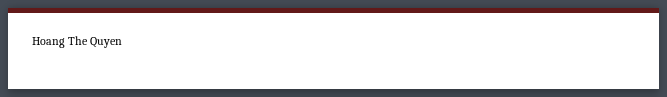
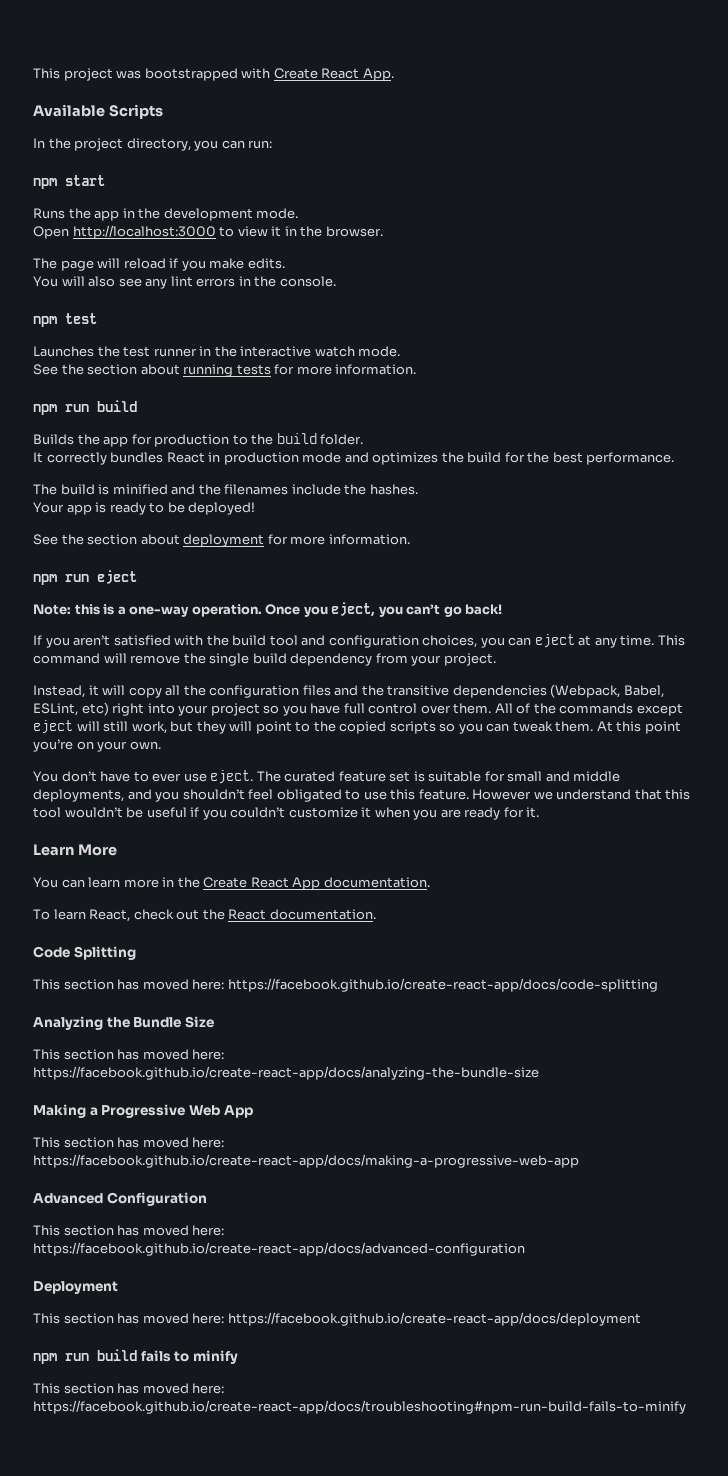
[32,36,123,48] Hoang The Quyen -> [33,68,394,81] [33,104,163,119] [33,138,273,151] [33,175,105,189] [33,208,299,221] [33,225,383,239] [33,258,285,271] [33,276,336,289] [33,313,97,327] [33,346,401,357] [33,364,417,377] [33,400,137,415] [33,433,364,447] [33,452,675,465] [33,484,418,495] [33,502,256,515] [33,534,410,547] [33,570,137,585] [33,602,503,617] [33,634,685,648] [33,653,496,666] [33,684,664,698] [33,702,683,716] [33,720,681,734] [33,739,161,752] [33,770,621,784] [33,789,691,802] [33,807,540,820] [33,844,117,856] [33,877,430,890] [33,909,376,922] [33,946,136,960] [33,978,658,992] [33,1016,214,1030] [33,1049,225,1060] [33,1066,539,1080] [33,1104,253,1118] [33,1137,225,1148] [33,1154,579,1168] [33,1192,207,1206] [33,1225,225,1236] [33,1242,525,1256] [33,1281,118,1294] [33,1312,641,1326] [33,1349,238,1364] [33,1383,225,1394] [33,1400,686,1414] This project was bootstrapped with Create React App. // Available Scripts // In the project directory, you can run: // npm start // Runs the app in the development mode. // Open http://localhost:3000 to view it in the browser. // The page will reload if you make edits. // You will also see any lint errors in the console. // npm test // Launches the test runner in the interactive watch mode. // See the section about running tests for more information. // npm run build // Builds the app for production to the build folder. // It correctly bundles React in production mode and optimizes the build for the best performance. // The build is minified and the filenames include the hashes. // Your app is ready to be deployed! // See the section about deployment for more information. // npm run eject // Note: this is a one-way operation. Once you eject, you can’t go back! // If you aren’t satisfied with the build tool and configuration choices, you can eject at any time. This command will remove the single build dependency from your project. // Instead, it will copy all the configuration files and the transitive dependencies (Webpack, Babel, ESLint, etc) right into your project so you have full control over them. All of the commands except eject will still work, but they will point to the copied scripts so you can tweak them. At this point you’re on your own. // You don’t have to ever use eject. The curated feature set is suitable for small and middle deployments, and you shouldn’t feel obligated to use this feature. However we understand that this tool wouldn’t be useful if you couldn’t customize it when you are ready for it. // Learn More // You can learn more in the Create React App documentation. // To learn React, check out the React documentation. // Code Splitting // This section has moved here: https://facebook.github.io/create-react-app/docs/code-splitting // Analyzing the Bundle Size // This section has moved here: https://facebook.github.io/create-react-app/docs/analyzing-the-bundle-size // Making a Progressive Web App // This section has moved here: https://facebook.github.io/create-react-app/docs/making-a-progressive-web-app // Advanced Configuration // This section has moved here: https://facebook.github.io/create-react-app/docs/advanced-configuration // Deployment // This section has moved here: https://facebook.github.io/create-react-app/docs/deployment // npm run build fails to minify // This section has moved here: https://facebook.github.io/create-react-app/docs/troubleshooting#npm-run-build-fails-to-minify

